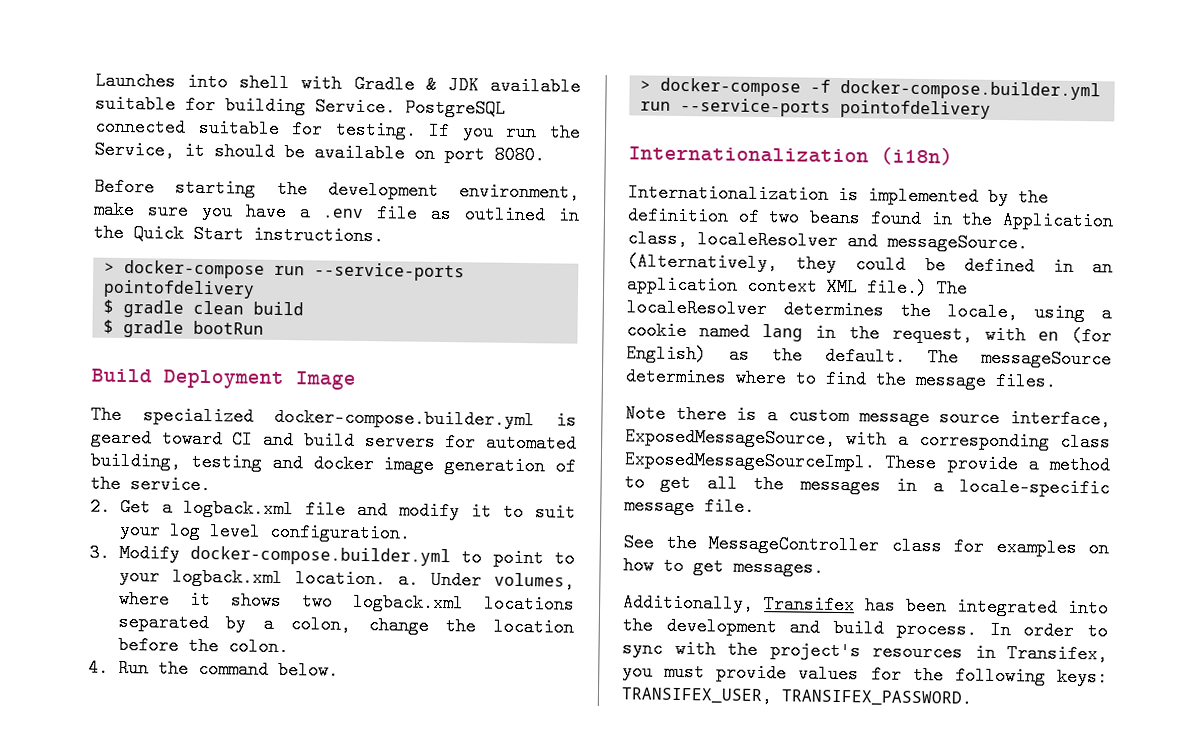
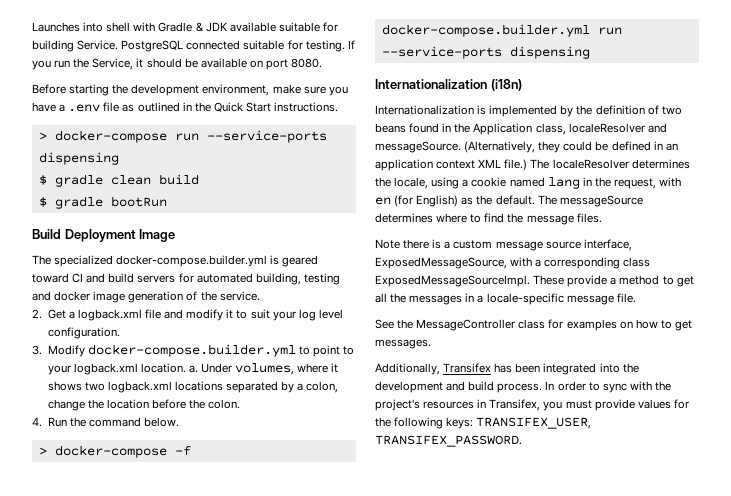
[103,279,256,299] pointofdelivery -> [38,152,119,165] dispensing
[840,99,992,119] pointofdelivery -> [509,46,590,59] dispensing

